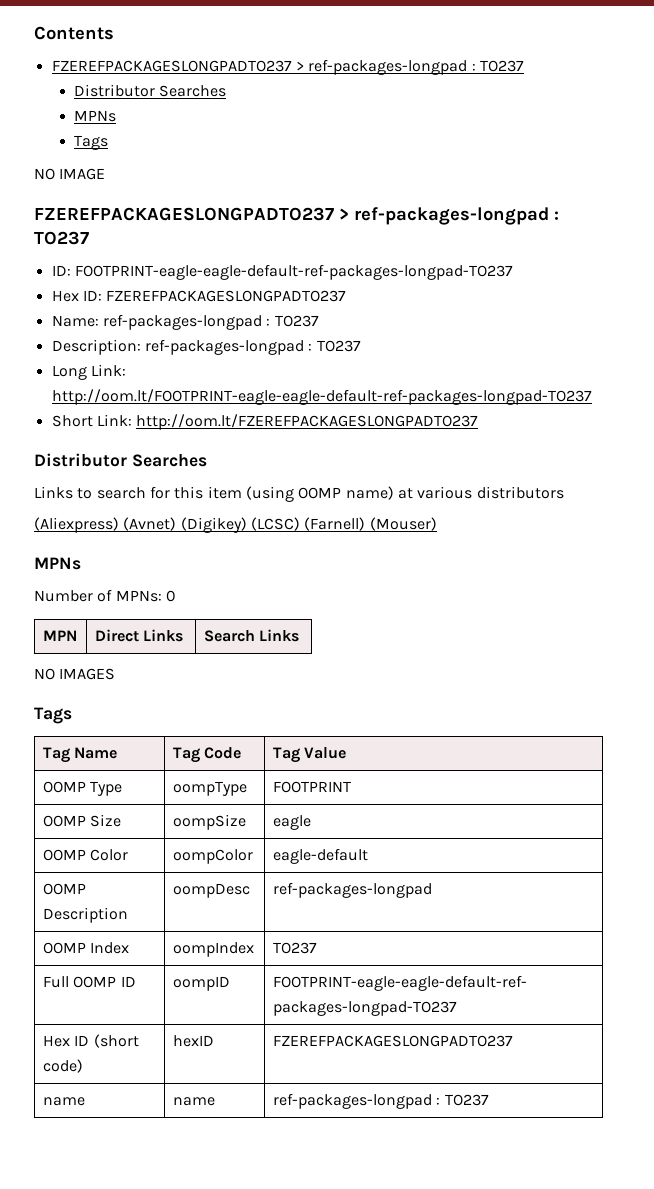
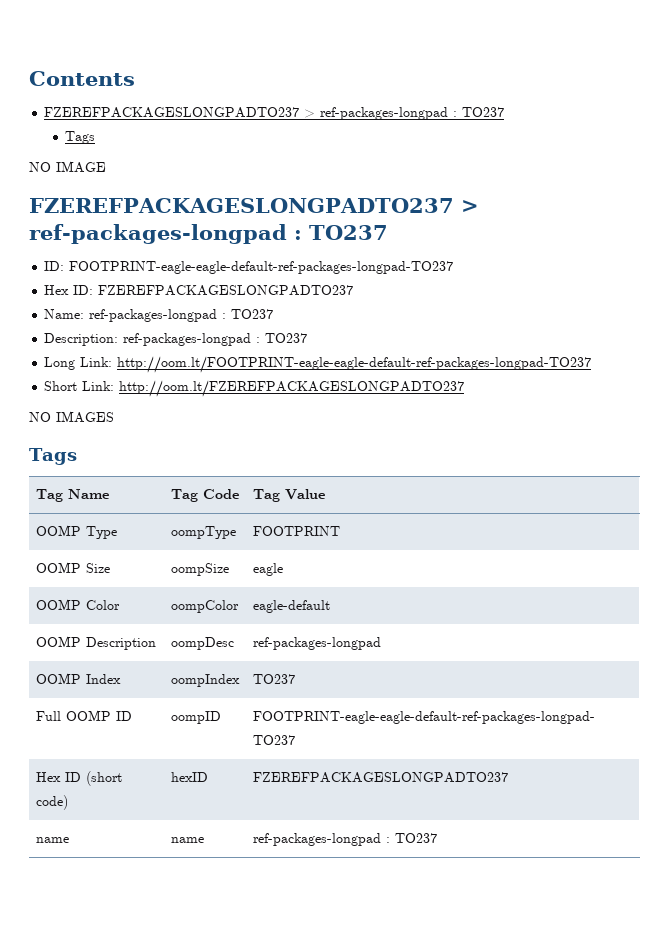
[74,84,227,97] [74,110,117,122] // Distributor Searches // MPNs -> (505, 112) none
[34,453,207,467] [34,486,564,502] [34,517,437,533] [34,557,81,570] [34,589,176,602] [42,630,77,641] [94,629,184,642] [203,629,300,642] // Distributor Searches // Links to search for this item (using OOMP name) at various distributors // (Aliexpress) (Avnet) (Digikey) (LCSC) (Farnell) (Mouser) // MPNs // Number of MPNs: 0 // MPN | Direct Links | Search Links -> (465, 388) none

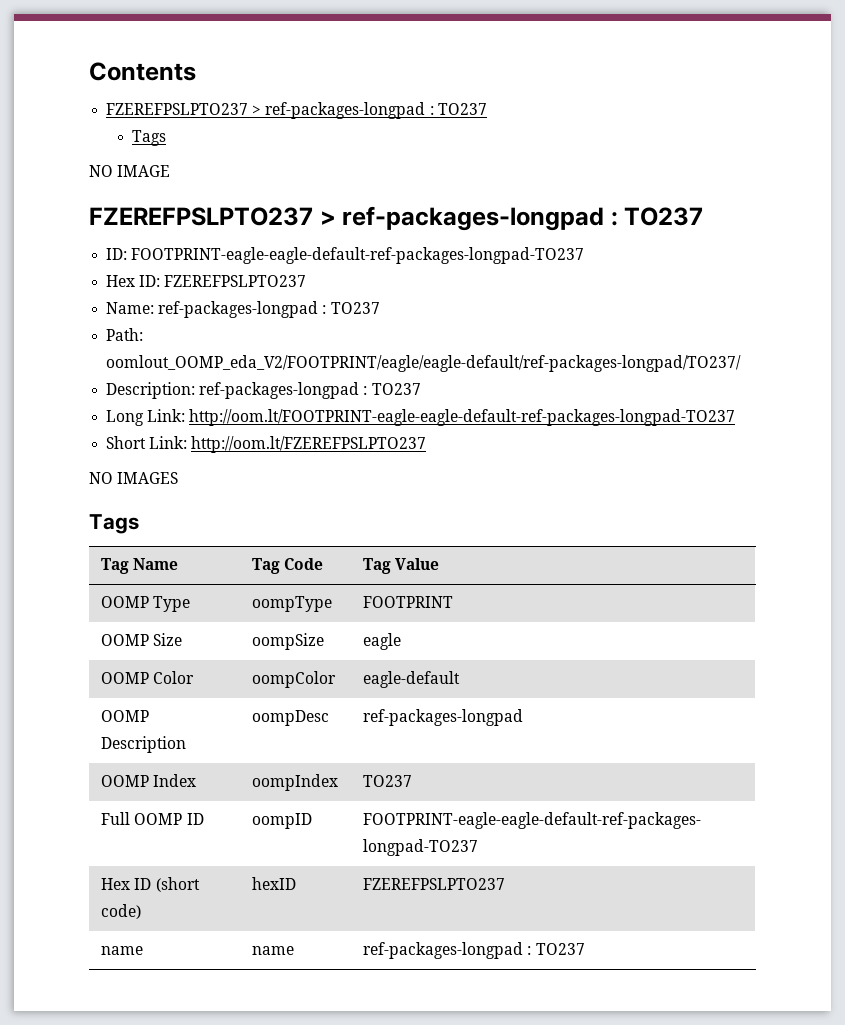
[44,107,300,118] FZEREFPACKAGESLONGPADTO237 -> [106,103,249,115] FZEREFPSLPTO237
[29,198,454,213] FZEREFPACKAGESLONGPADTO237 -> [89,207,313,226] FZEREFPSLPTO237
[98,285,354,296] FZEREFPACKAGESLONGPADTO237 -> [164,275,307,287] FZEREFPSLPTO237
(274, 314) none -> [106,328,144,341] [106,355,742,372] // Path: oomlout_OOMP_eda_V2/FOOTPRINT/eagle/eagle-default/ref-packages-longpad/TO237/
[119,380,465,397] http://oom.lt/FZEREFPACKAGESLONGPADTO237 -> [191,436,427,453] http://oom.lt/FZEREFPSLPTO237
[252,772,508,783] FZEREFPACKAGESLONGPADTO237 -> [363,878,506,890] FZEREFPSLPTO237

